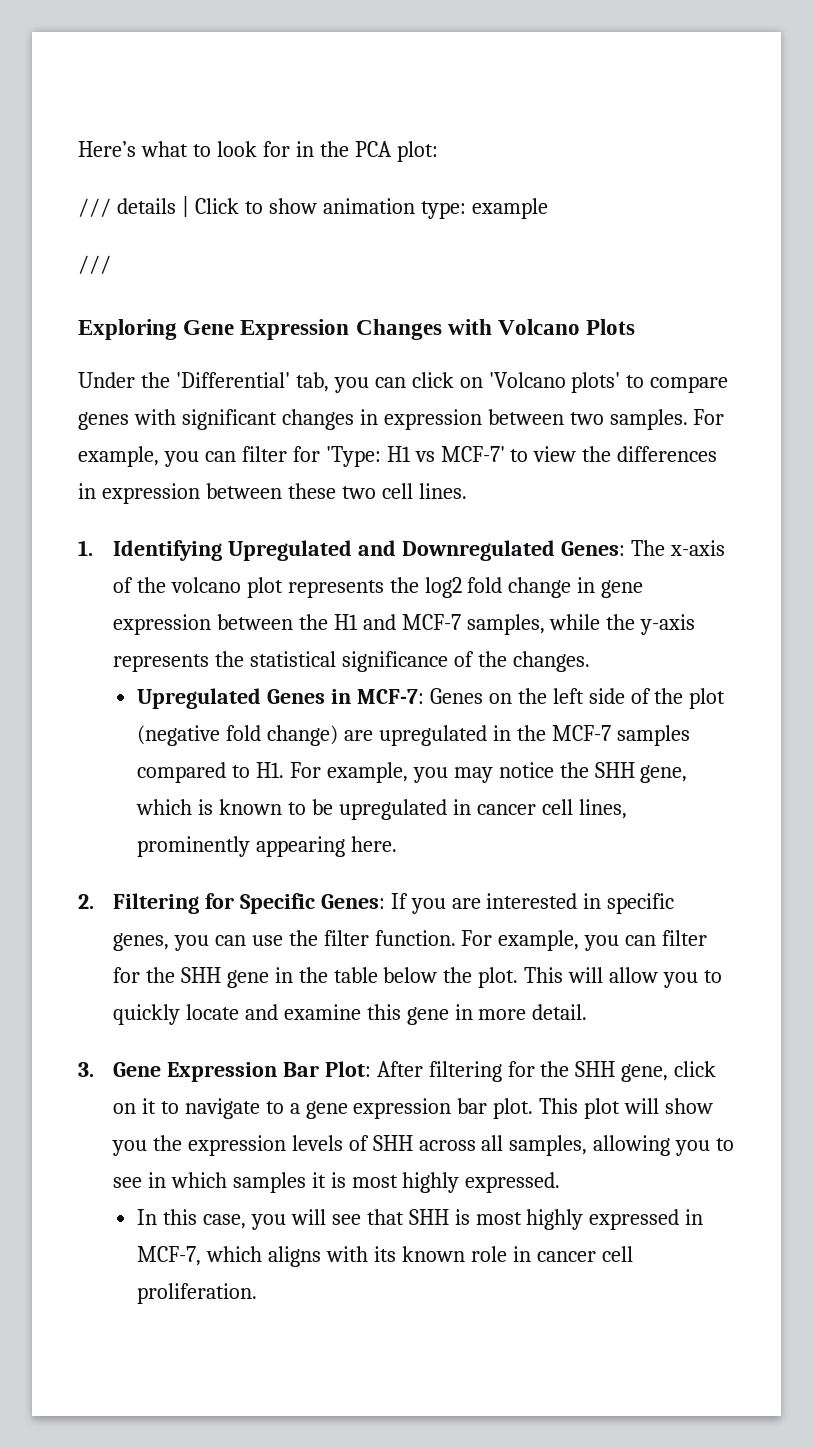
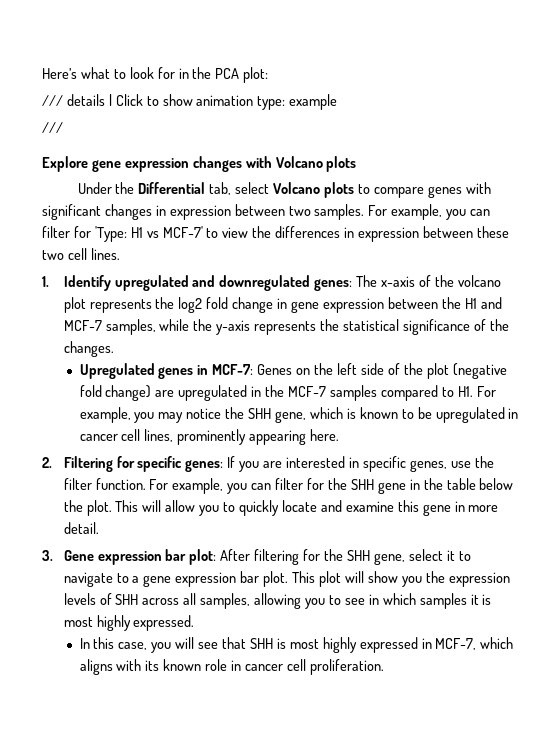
[78,319,442,340] Exploring Gene Expression Changes -> [42,156,242,172] Explore gene expression changes
[586,319,636,335] Plots -> [326,156,357,172] plots
[175,372,621,393] 'Differential' tab, you can click on 'Volcano plots' -> [138,182,355,198] Differential tab, select Volcano plots
[112,540,625,561] Identifying Upregulated and Downregulated Genes: -> [63,275,353,291] Identify upregulated and downregulated genes:
[266,689,325,704] Genes -> [158,367,194,379] genes
[239,893,385,914] Specific Genes: -> [137,456,224,472] specific genes:
[173,935,246,951] you can -> (447, 466) none
[166,1061,371,1082] Expression Bar Plot: -> [97,549,217,565] expression bar plot:
[674,1061,717,1077] [112,1103,136,1114] click on -> [408,549,443,561] select

